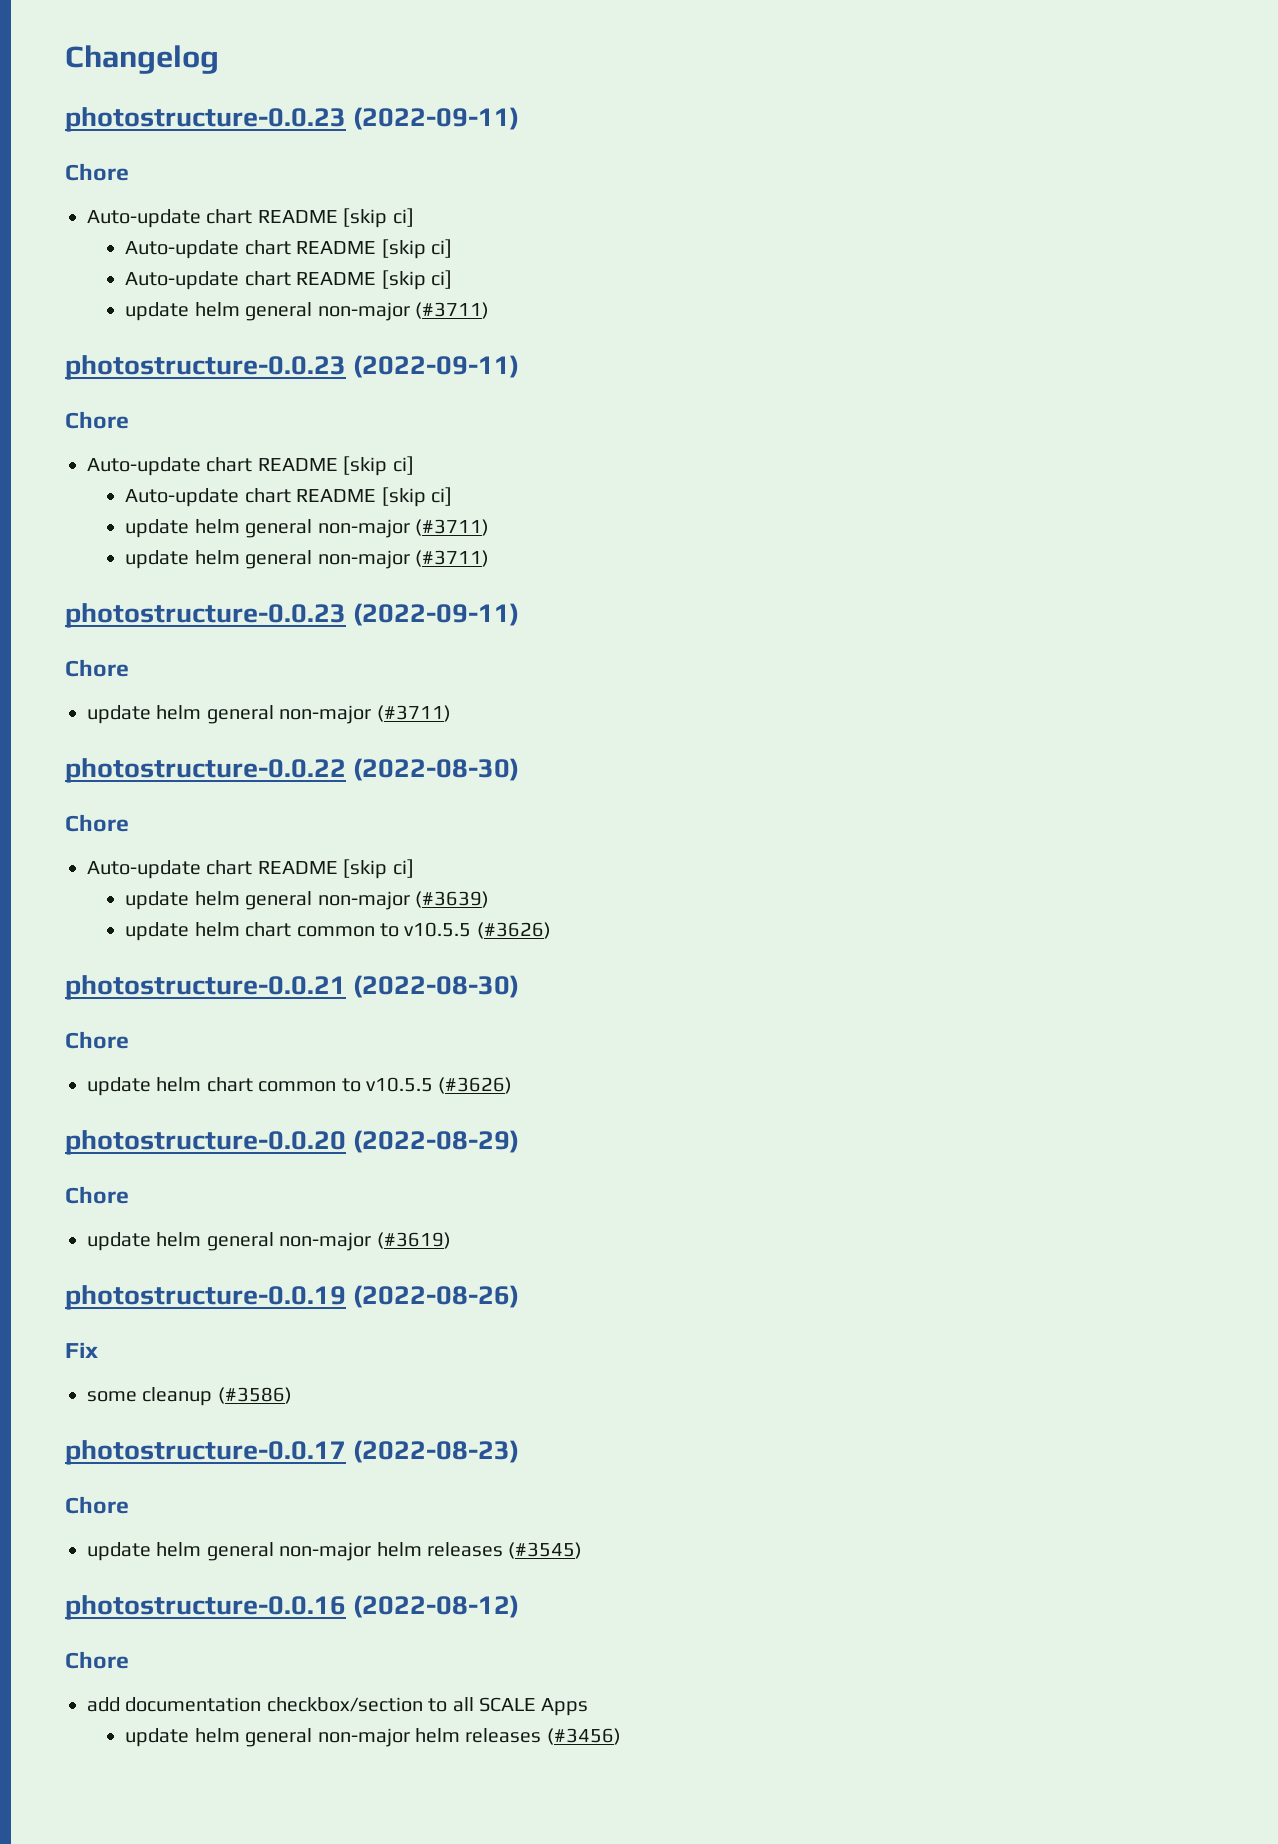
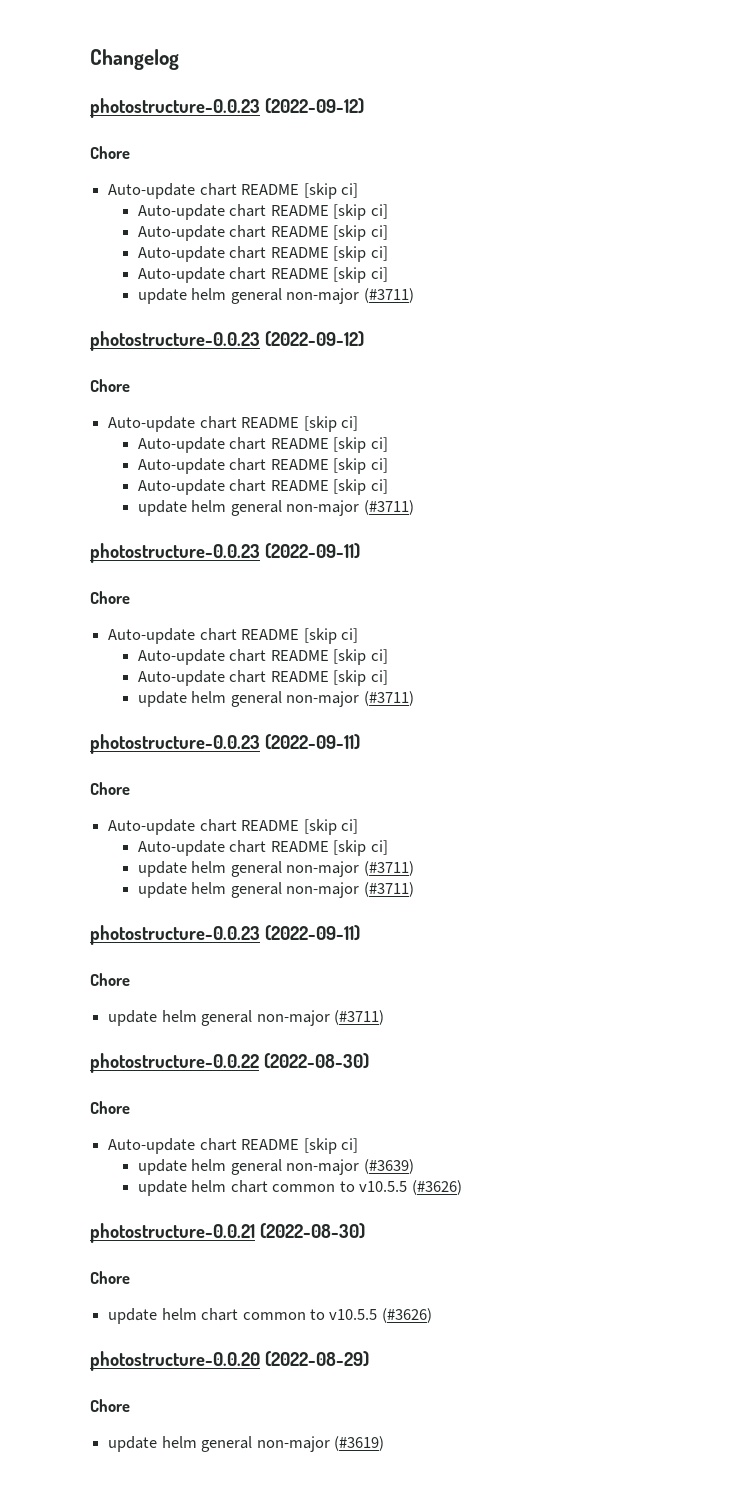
(219, 59) none -> [90,98,364,118] [90,146,130,159] [108,183,358,199] [137,204,388,220] [137,225,388,241] [137,246,388,262] [137,267,388,283] [137,288,414,304] [90,331,364,351] [90,379,130,392] [108,416,358,432] [137,437,388,453] [137,458,388,474] [137,479,388,495] [137,500,414,516] // photostructure-0.0.23 (2022-09-12) // Chore // Auto-update chart README [skip ci] // Auto-update chart README [skip ci] // Auto-update chart README [skip ci] // Auto-update chart README [skip ci] // Auto-update chart README [skip ci] // update helm general non-major (#3711) // photostructure-0.0.23 (2022-09-12) // Chore // Auto-update chart README [skip ci] // Auto-update chart README [skip ci] // Auto-update chart README [skip ci] // Auto-update chart README [skip ci] // update helm general non-major (#3711)
[65,1285,520,1310] [65,1342,98,1358] [87,1387,292,1406] [65,1440,520,1465] [65,1496,129,1514] [87,1542,583,1561] [65,1595,520,1620] [65,1651,129,1669] [87,1697,589,1716] [125,1728,621,1747] // photostructure-0.0.19 (2022-08-26) // Fix // some cleanup (#3586) // photostructure-0.0.17 (2022-08-23) // Chore // update helm general non-major helm releases (#3545) // photostructure-0.0.16 (2022-08-12) // Chore // add documentation checkbox/section to all SCALE Apps // update helm general non-major helm releases (#3456) -> (384, 1443) none

